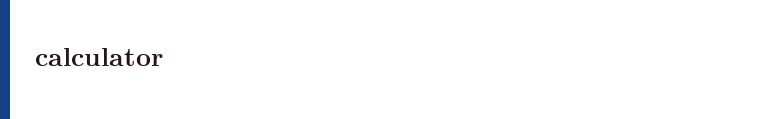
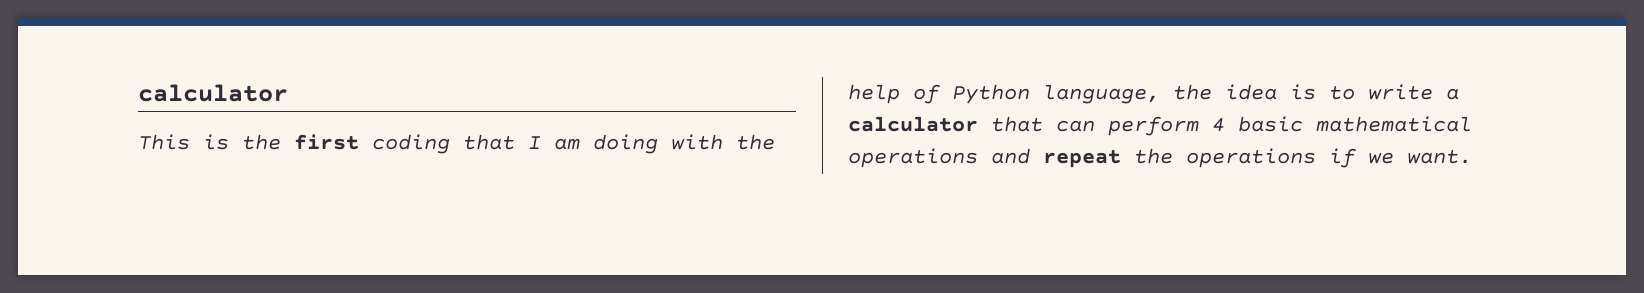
[35,48,163,66] calculator -> [138,84,288,102] [138,134,775,154] [848,84,1459,104] [848,116,1472,136] [848,148,1472,168] calculator // This is the first coding that I am doing with the help of Python language, the idea is to write a calculator that can perform 4 basic mathematical operations and repeat the operations if we want.

